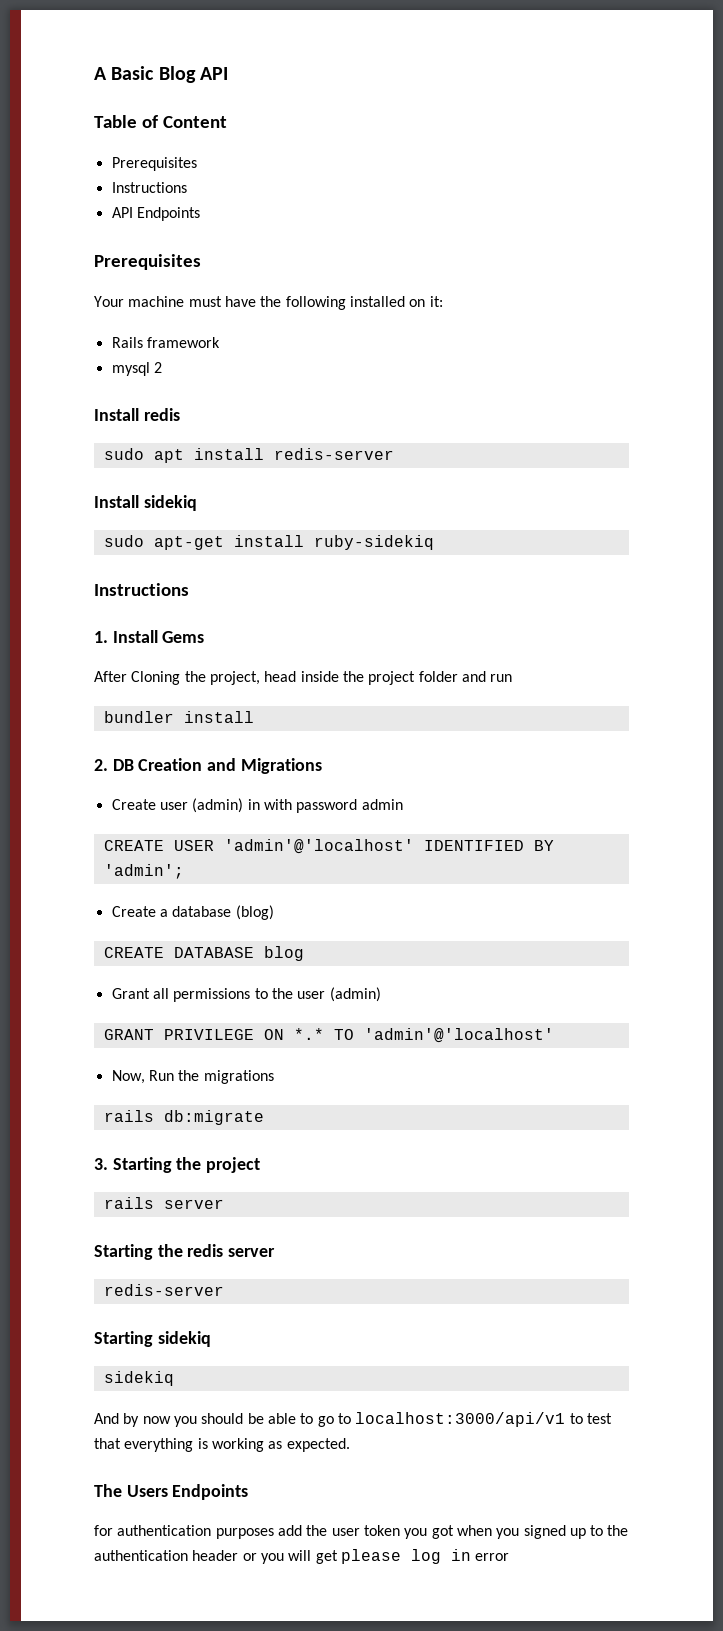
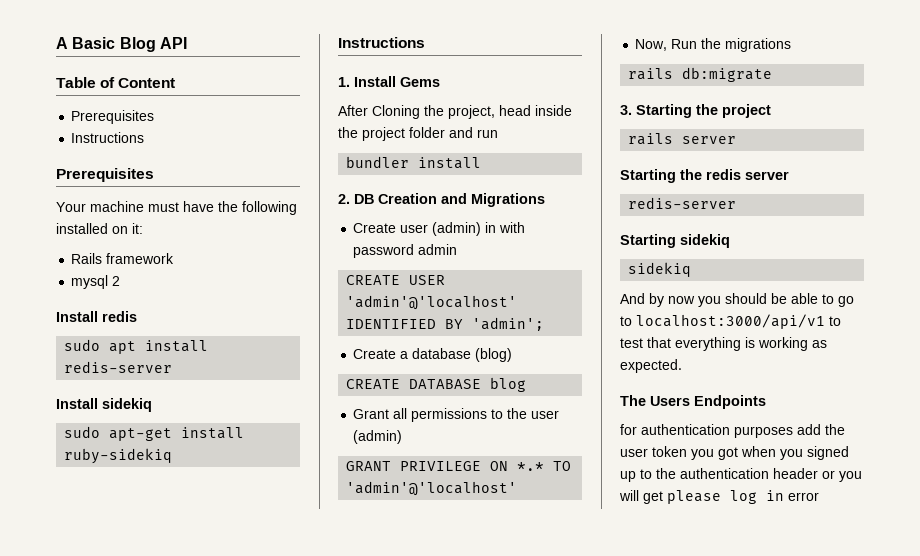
[111,207,200,221] // API Endpoints -> (145, 137) none

